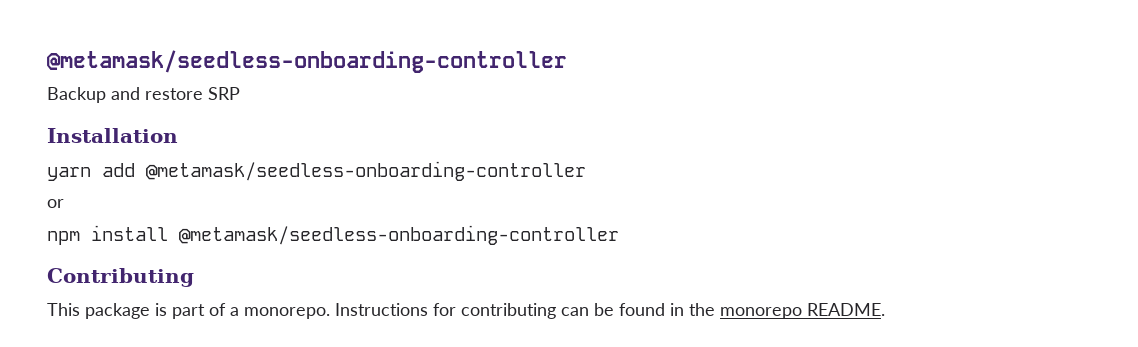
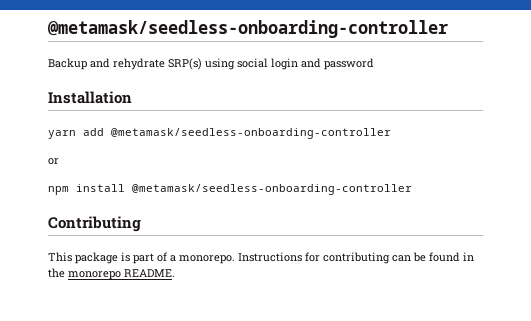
[145,87,240,100] restore SRP -> [113,58,374,70] rehydrate SRP(s) using social login and password

